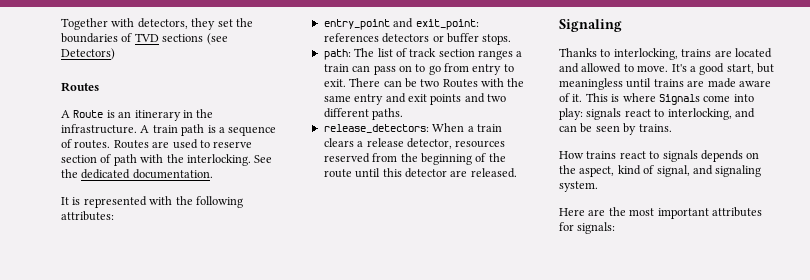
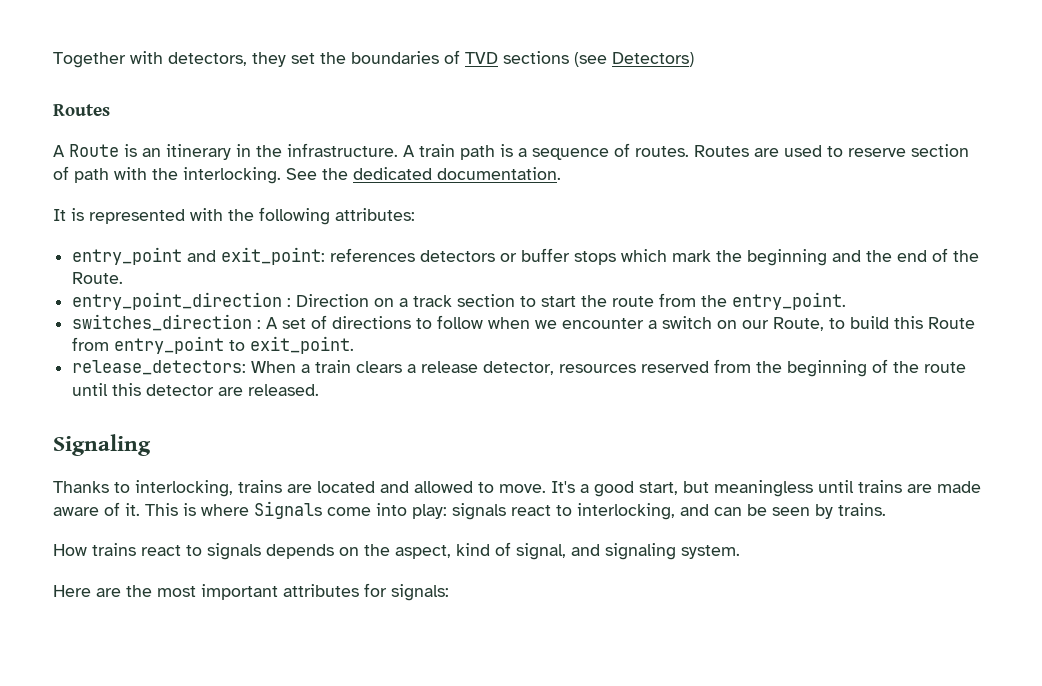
[482,34,512,45] [323,48,523,60] [323,63,514,75] [323,78,525,88] [323,93,506,105] [323,108,404,120] stops. // path: The list of track section ranges a train can pass on to go from entry to exit. There can be two Routes with the same entry and exit points and two different paths. -> [574,248,980,266] [72,272,124,284] [72,292,847,310] [72,314,976,331] [72,336,355,354] stops which mark the beginning and the end of the Route. // entry_point_direction : Direction on a track section to start the route from the entry_point. // switches_direction : A set of directions to follow when we encounter a switch on our Route, to build this Route from entry_point to exit_point.

